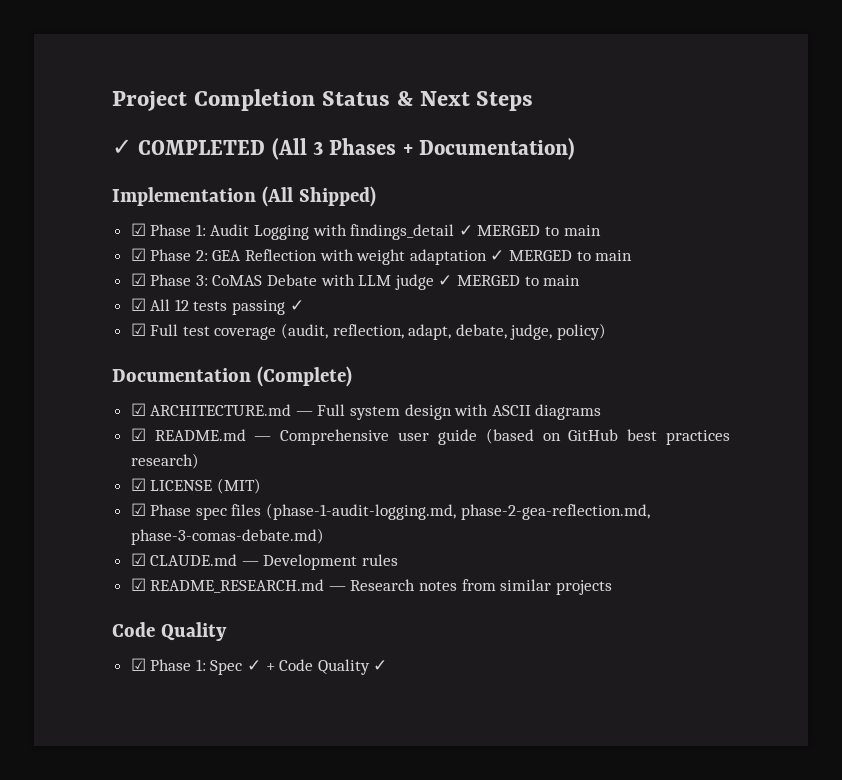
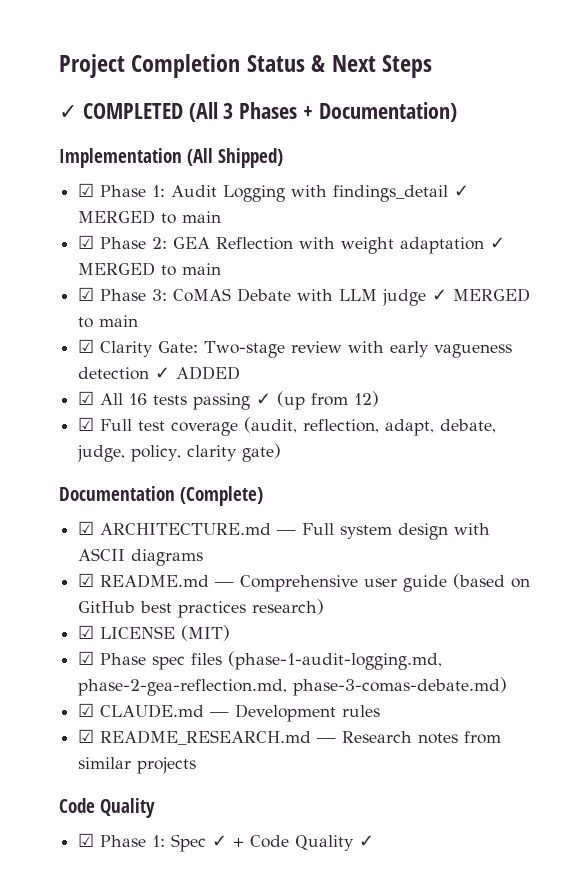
(581, 280) none -> [78,339,513,358] [78,366,241,380] // ☑ Clarity Gate: Two-stage review with early vagueness detection ✓ ADDED
[174,299,189,311] 12 -> [129,393,148,405] 16
(304, 305) none -> [277,391,380,410] (up from 12)
[557,323,607,340] policy) -> [131,443,282,462] policy, clarity gate)

